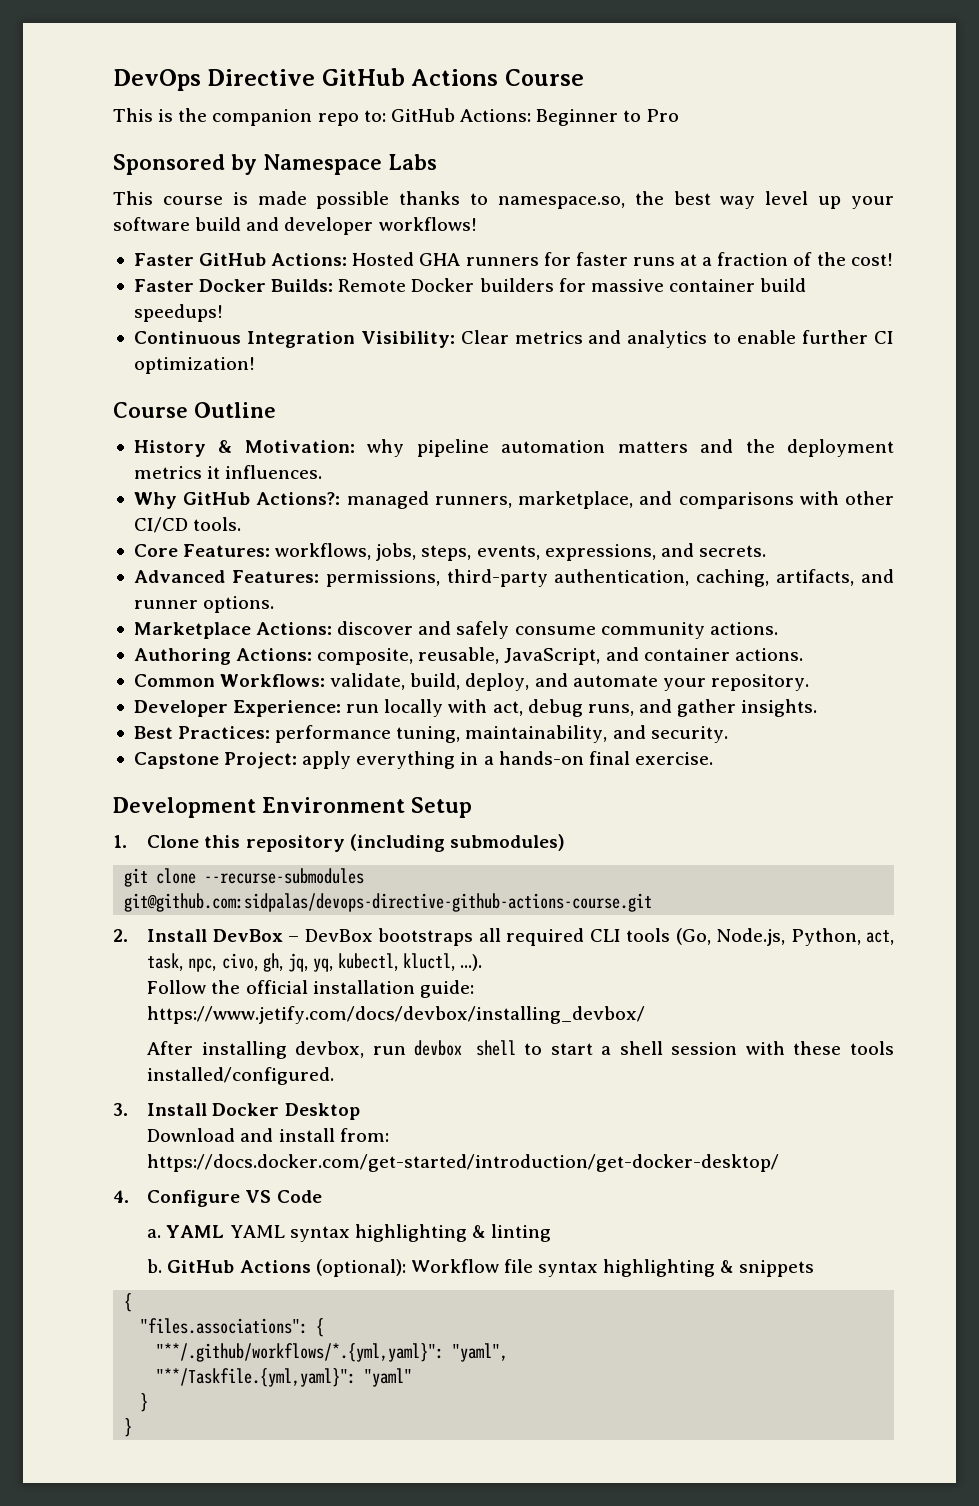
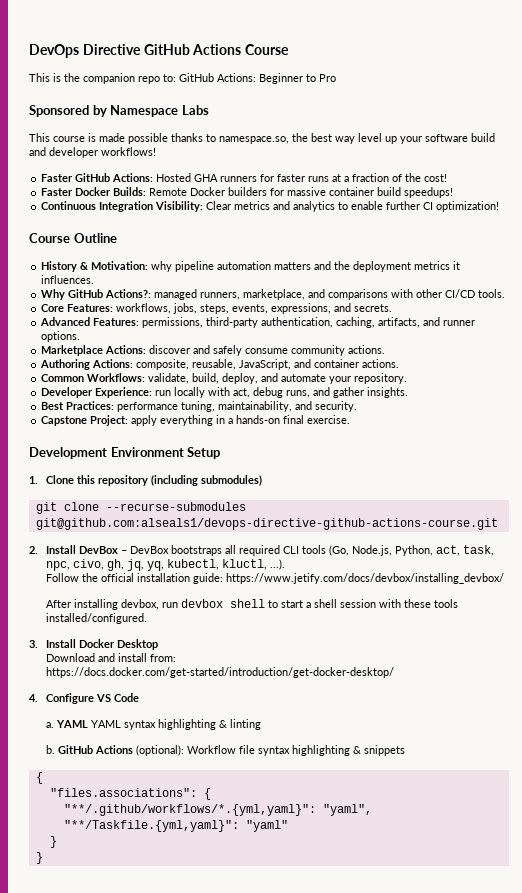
[124,893,653,912] git@github.com:sidpalas/devops-directive-github-actions-course.git -> [35,518,498,530] git@github.com:alseals1/devops-directive-github-actions-course.git

